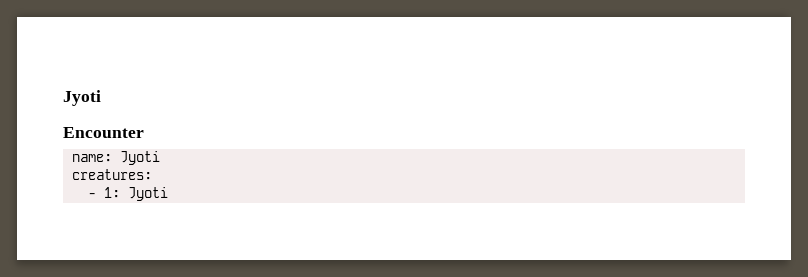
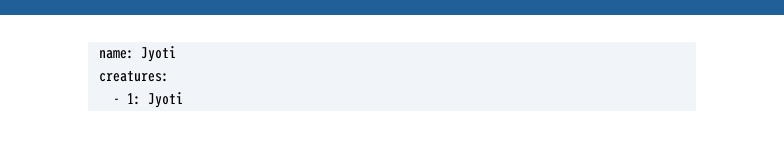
[63,90,101,106] [63,127,144,138] Jyoti // Encounter // -> (98, 54) none

